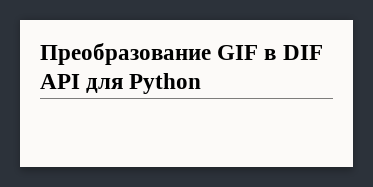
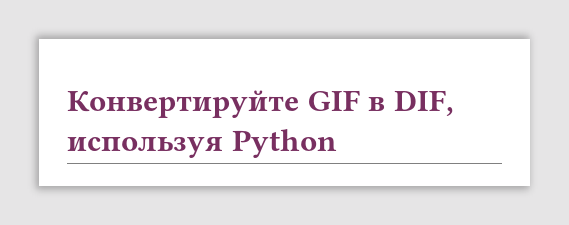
[40,43,211,65] Преобразование -> [67,90,299,118] Конвертируйте
[282,45,323,60] [40,74,124,93] DIF API для -> [393,90,454,116] [67,136,223,158] DIF, используя

